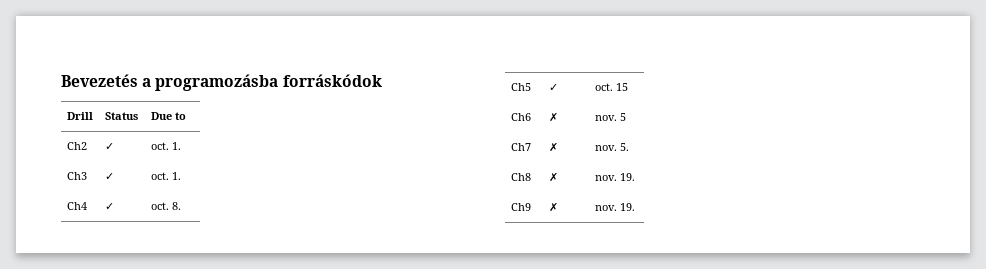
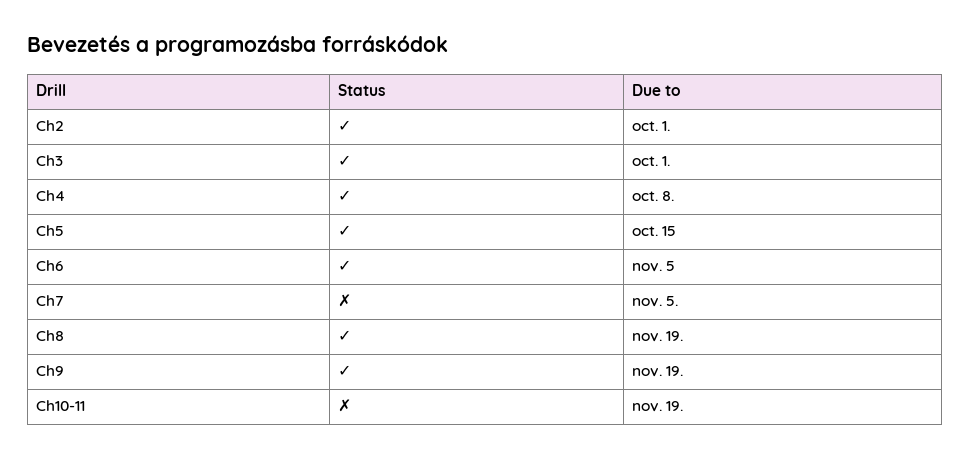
[548,112,558,122] ✗ -> [337,260,351,271] ✓
[548,172,558,182] ✗ -> [337,330,351,341] ✓
(531, 207) none -> [337,365,351,376] [631,366,683,377] [35,400,85,411] | ✓ | nov. 19. // Ch10-11

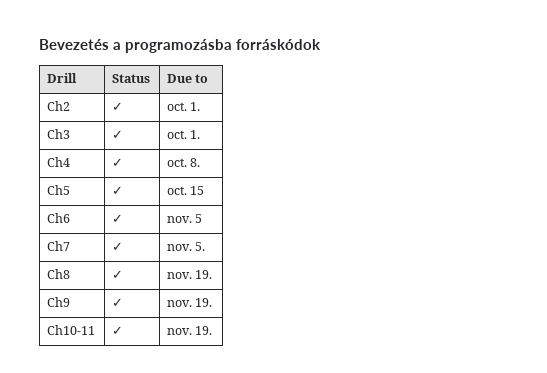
[337,294,351,307] ✗ -> [112,242,124,251] ✓
[337,399,351,412] ✗ -> [112,326,124,335] ✓

